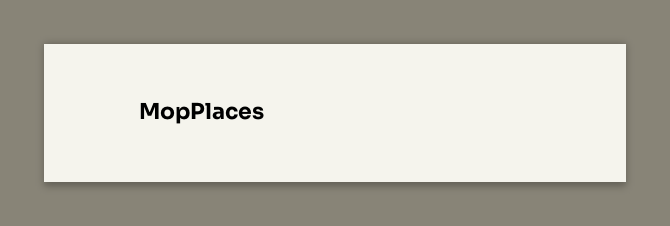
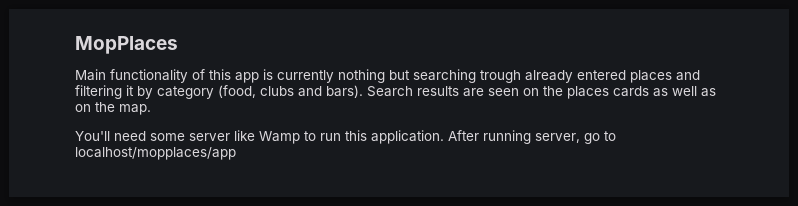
(264, 113) none -> [75,69,700,83] [75,85,716,99] [75,102,151,115] [75,130,616,144] [75,147,236,160] // Main functionality of this app is currently nothing but searching trough already entered places and filtering it by category (food, clubs and bars). Search results are seen on the places cards as well as on the map. // You'll need some server like Wamp to run this application. After running server, go to localhost/mopplaces/app

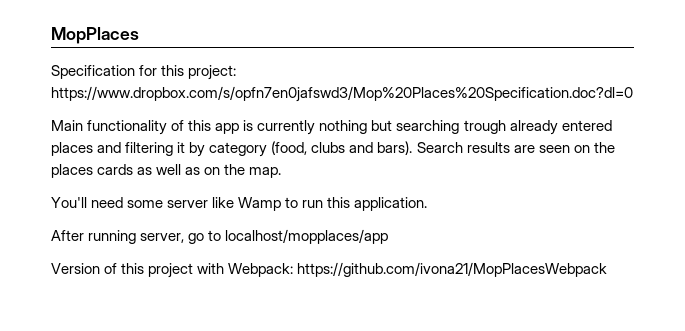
(178, 45) none -> [51,65,237,80] [51,86,633,102] // Specification for this project: https://www.dropbox.com/s/opfn7en0jafswd3/Mop%20Places%20Specification.doc?dl=0
(444, 137) none -> (428, 204) //
(236, 153) none -> [51,262,608,278] // Version of this project with Webpack: https://github.com/ivona21/MopPlacesWebpack

